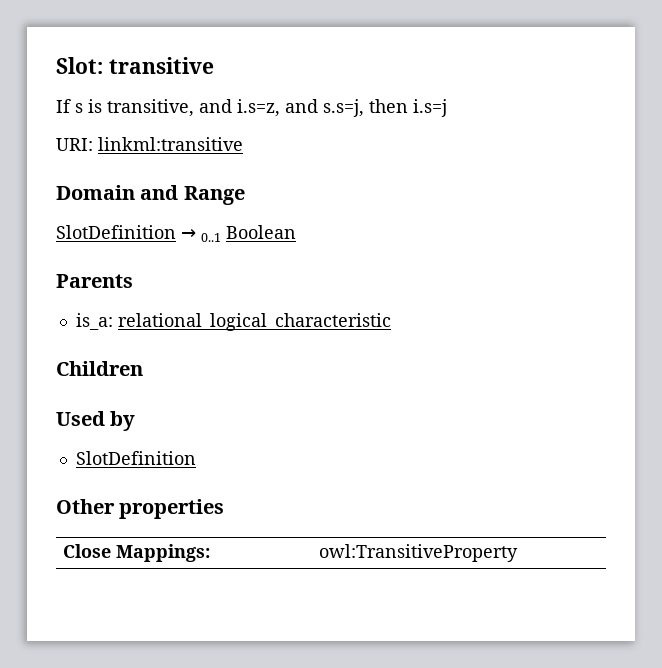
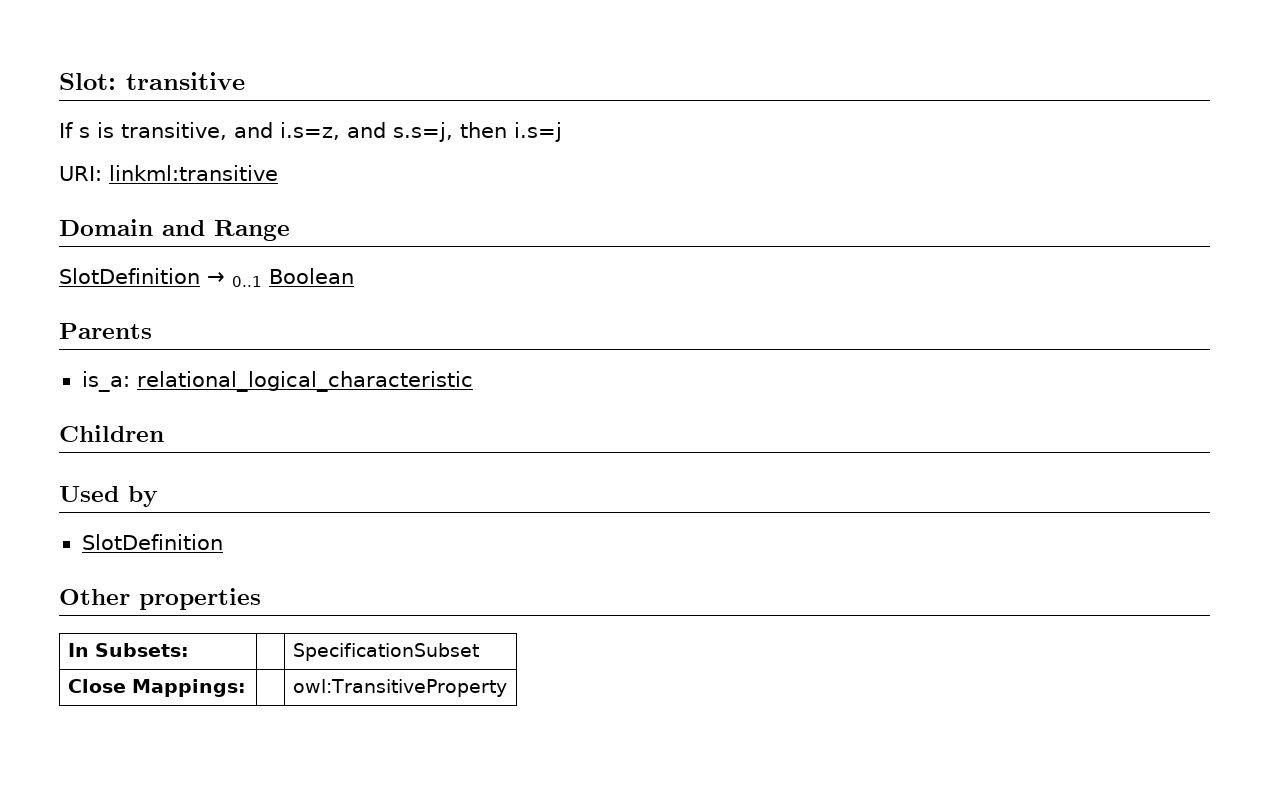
(225, 509) none -> [67,643,189,657] [292,643,479,661] // In Subsets: | | SpecificationSubset

